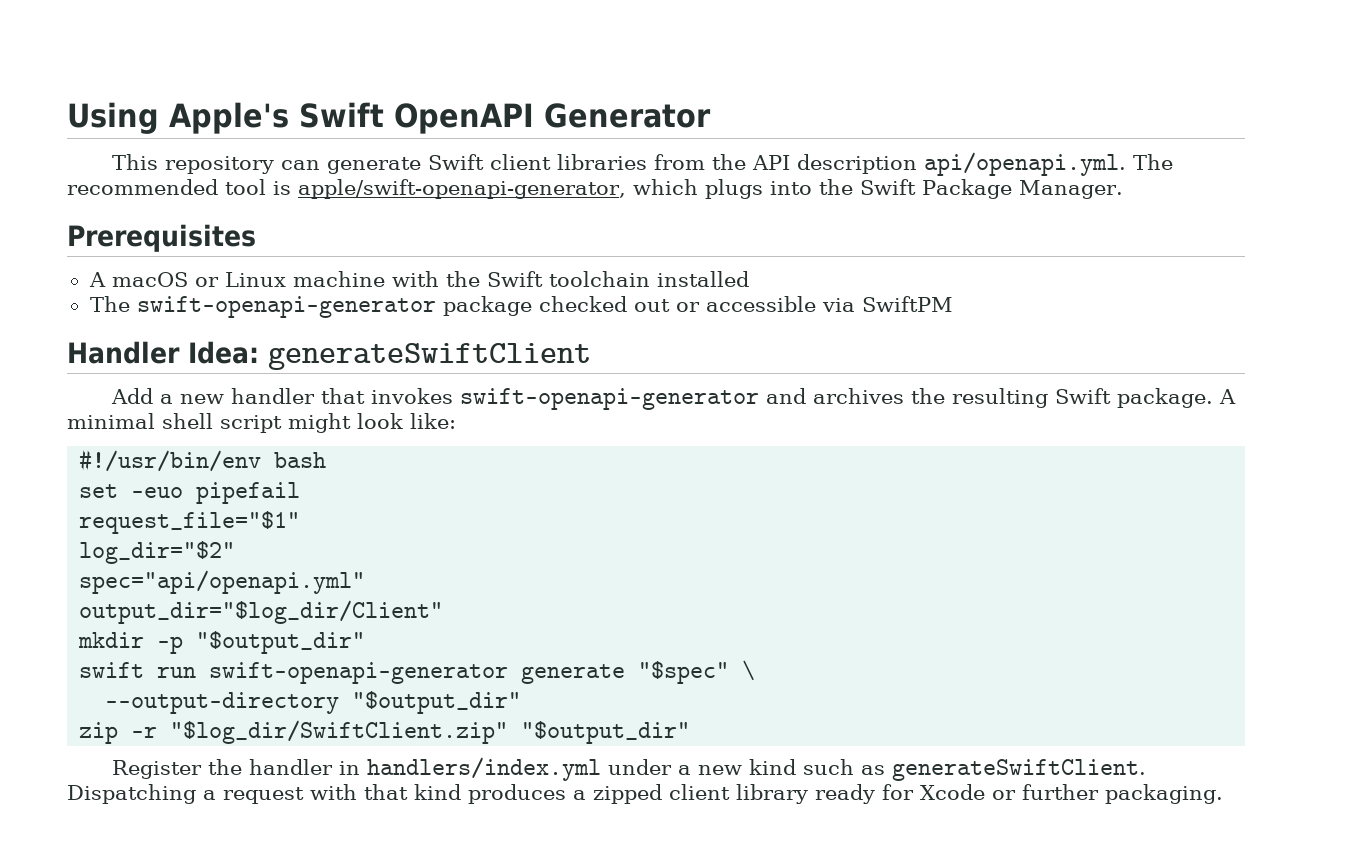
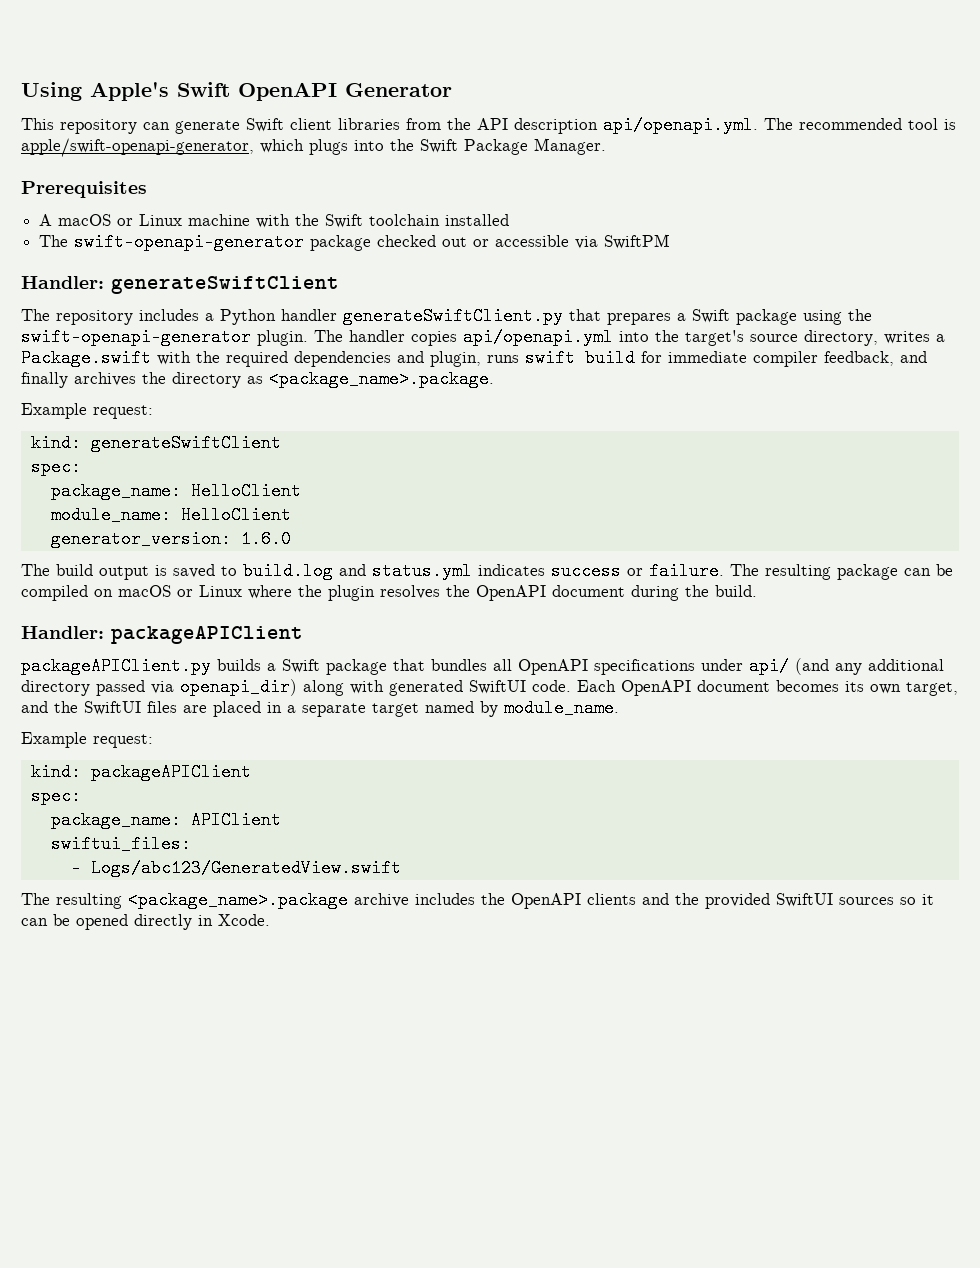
[67,341,591,370] [111,388,1237,410] [67,413,456,433] [79,449,327,472] [79,482,301,504] [79,511,301,534] [79,541,236,564] [79,570,366,594] [79,600,444,624] [78,631,366,654] [79,660,756,684] [105,691,522,714] [79,720,691,744] [112,757,1147,781] [67,784,1223,804] Handler Idea: generateSwiftClient // Add a new handler that invokes swift-openapi-generator and archives the resulting Swift package. A minimal shell script might look like: // #!/usr/bin/env bash // set -euo pipefail // request_file="$1" // log_dir="$2" // spec="api/openapi.yml" // output_dir="$log_dir/Client" // mkdir -p "$output_dir" // swift run swift-openapi-generator generate "$spec" \ // --output-directory "$output_dir" // zip -r "$log_dir/SwiftClient.zip" "$output_dir" // Register the handler in handlers/index.yml under a new kind such as generateSwiftClient. Dispatching a request with that kind produces a zipped client library ready for Xcode or further packaging. -> [21,276,339,294] [21,307,872,325] [21,328,945,346] [21,349,927,367] [21,370,494,388] [21,403,153,419] [30,434,281,452] [30,458,81,476] [50,482,301,500] [50,506,291,524] [50,530,291,548] [21,562,953,580] [21,585,757,601] [21,626,303,644] [21,657,944,675] [21,678,958,696] [21,699,619,717] [21,732,153,748] [30,763,251,781] [30,787,81,805] [50,811,281,829] [50,835,191,853] [70,859,401,877] [21,891,934,909] [21,914,270,930] Handler: generateSwiftClient // The repository includes a Python handler generateSwiftClient.py that prepares a Swift package using the swift-openapi-generator plugin. The handler copies api/openapi.yml into the target's source directory, writes a Package.swift with the required dependencies and plugin, runs swift build for immediate compiler feedback, and finally archives the directory as <package_name>.package. // Example request: // kind: generateSwiftClient // spec: // package_name: HelloClient // module_name: HelloClient // generator_version: 1.6.0 // The build output is saved to build.log and status.yml indicates success or failure. The resulting package can be compiled on macOS or Linux where the plugin resolves the OpenAPI document during the build. // Handler: packageAPIClient // packageAPIClient.py builds a Swift package that bundles all OpenAPI specifications under api/ (and any additional directory passed via openapi_dir) along with generated SwiftUI code. Each OpenAPI document becomes its own target, and the SwiftUI files are placed in a separate target named by module_name. // Example request: // kind: packageAPIClient // spec: // package_name: APIClient // swiftui_files: // - Logs/abc123/GeneratedView.swift // The resulting <package_name>.package archive includes the OpenAPI clients and the provided SwiftUI sources so it can be opened directly in Xcode.

